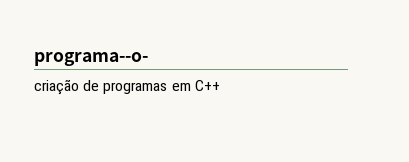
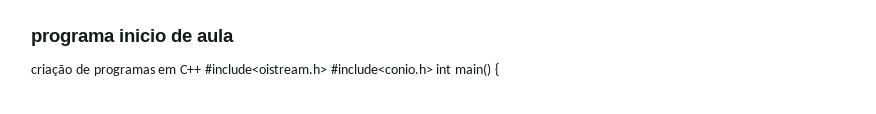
[34,52,148,66] programa--o- -> [31,29,234,46] programa inicio de aula
(220, 85) none -> [204,63,500,76] #include<oistream.h> #include<conio.h> int main() {

